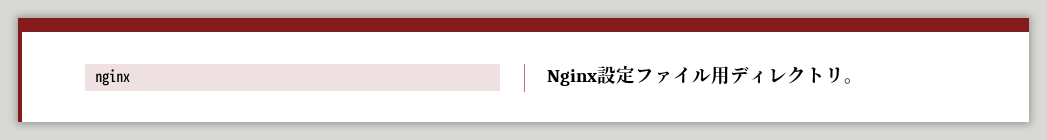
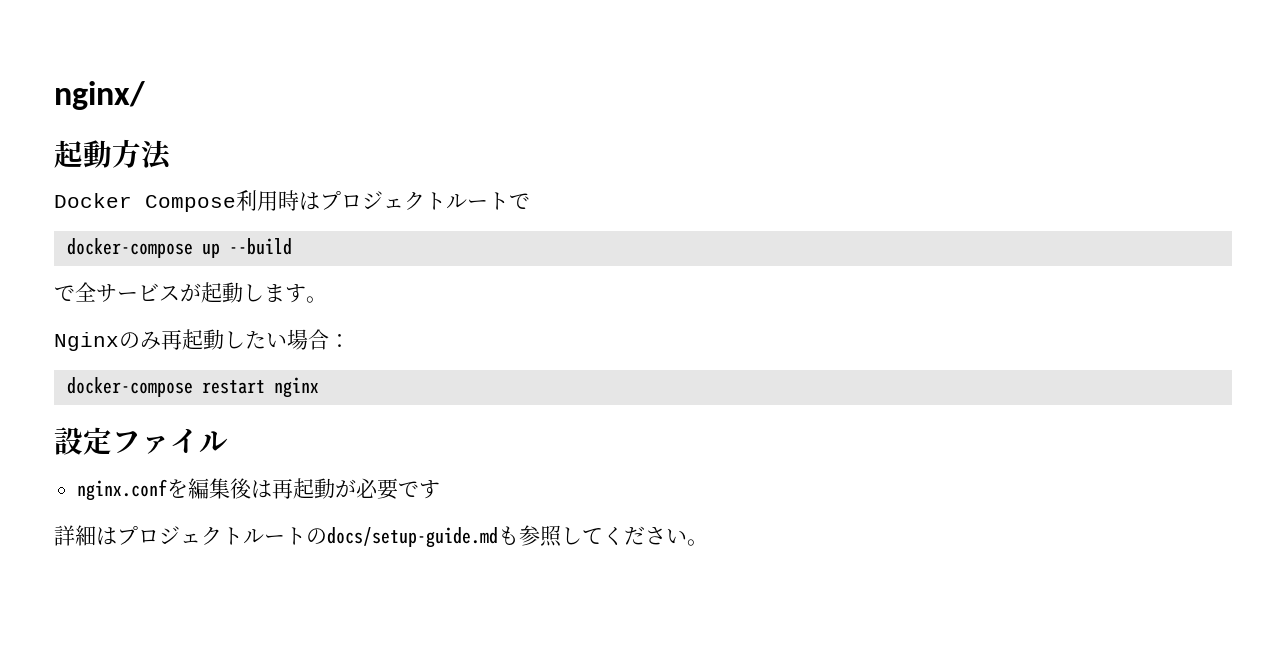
(95, 77) none -> [54,81,145,110] [54,139,172,170] [54,190,530,212] [66,238,292,258] [54,282,327,303] [54,329,350,351] [66,377,265,397] nginx/ // 起動方法 // Docker Compose利用時はプロジェクトルートで // docker-compose up --build // で全サービスが起動します。 // Nginxのみ再起動したい場合： // docker-compose restart
[547,69,597,86] Nginx -> (319, 387) none
[711,66,844,85] 用ディレクトリ -> [77,478,441,501] [54,525,687,548] // nginx.confを編集後は再起動が必要です // 詳細はプロジェクトルートのdocs/setup-guide.mdも参照してください

